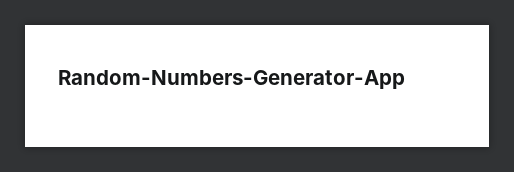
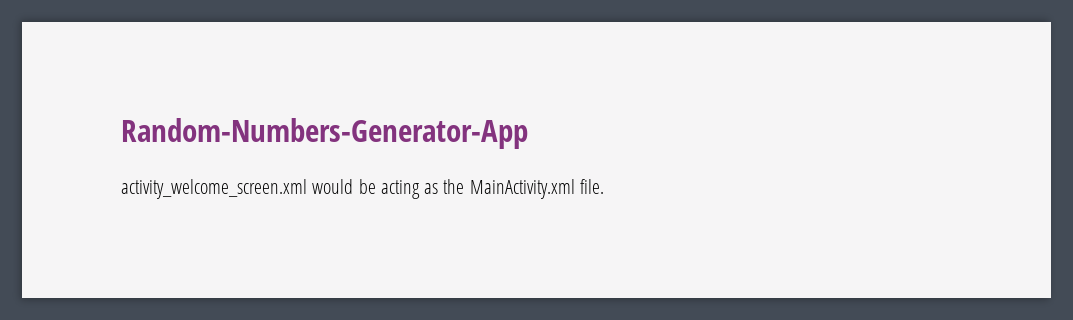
(405, 79) none -> [121,179,604,199] // activity_welcome_screen.xml would be acting as the MainActivity.xml file.

